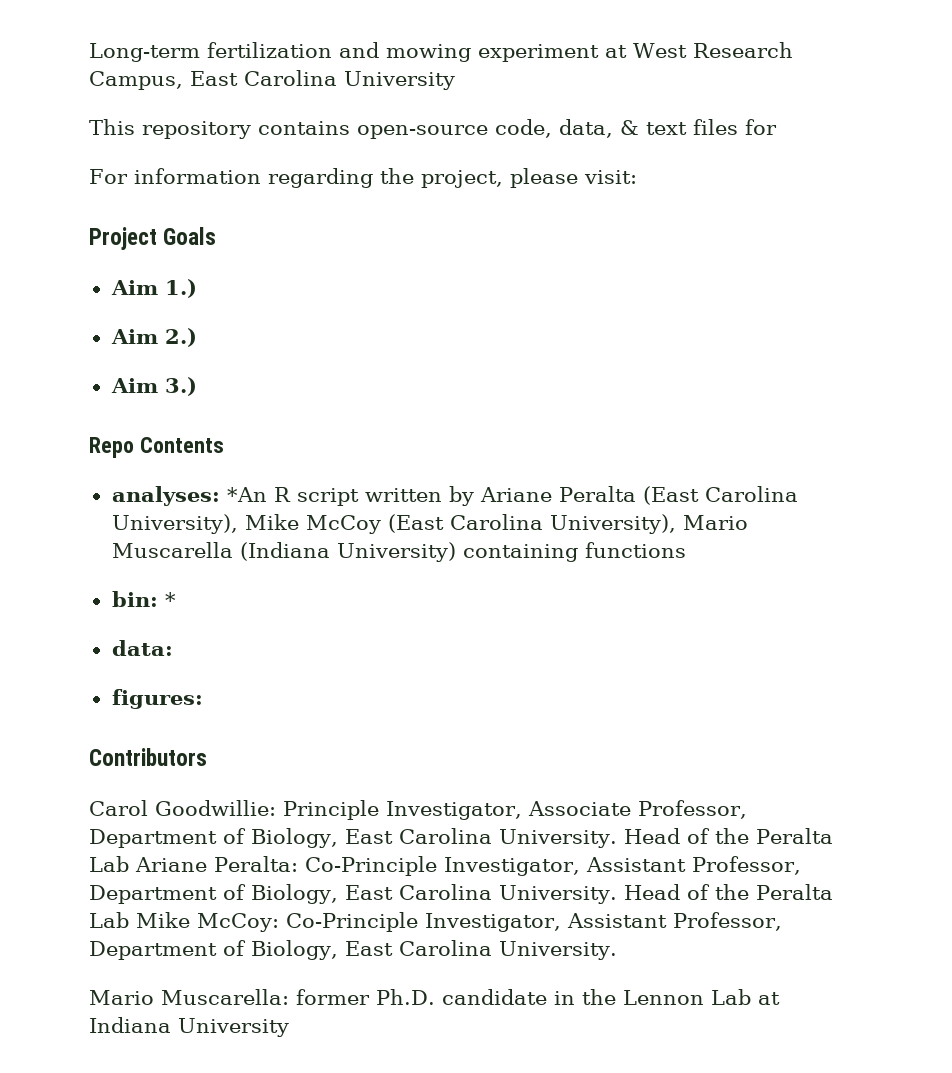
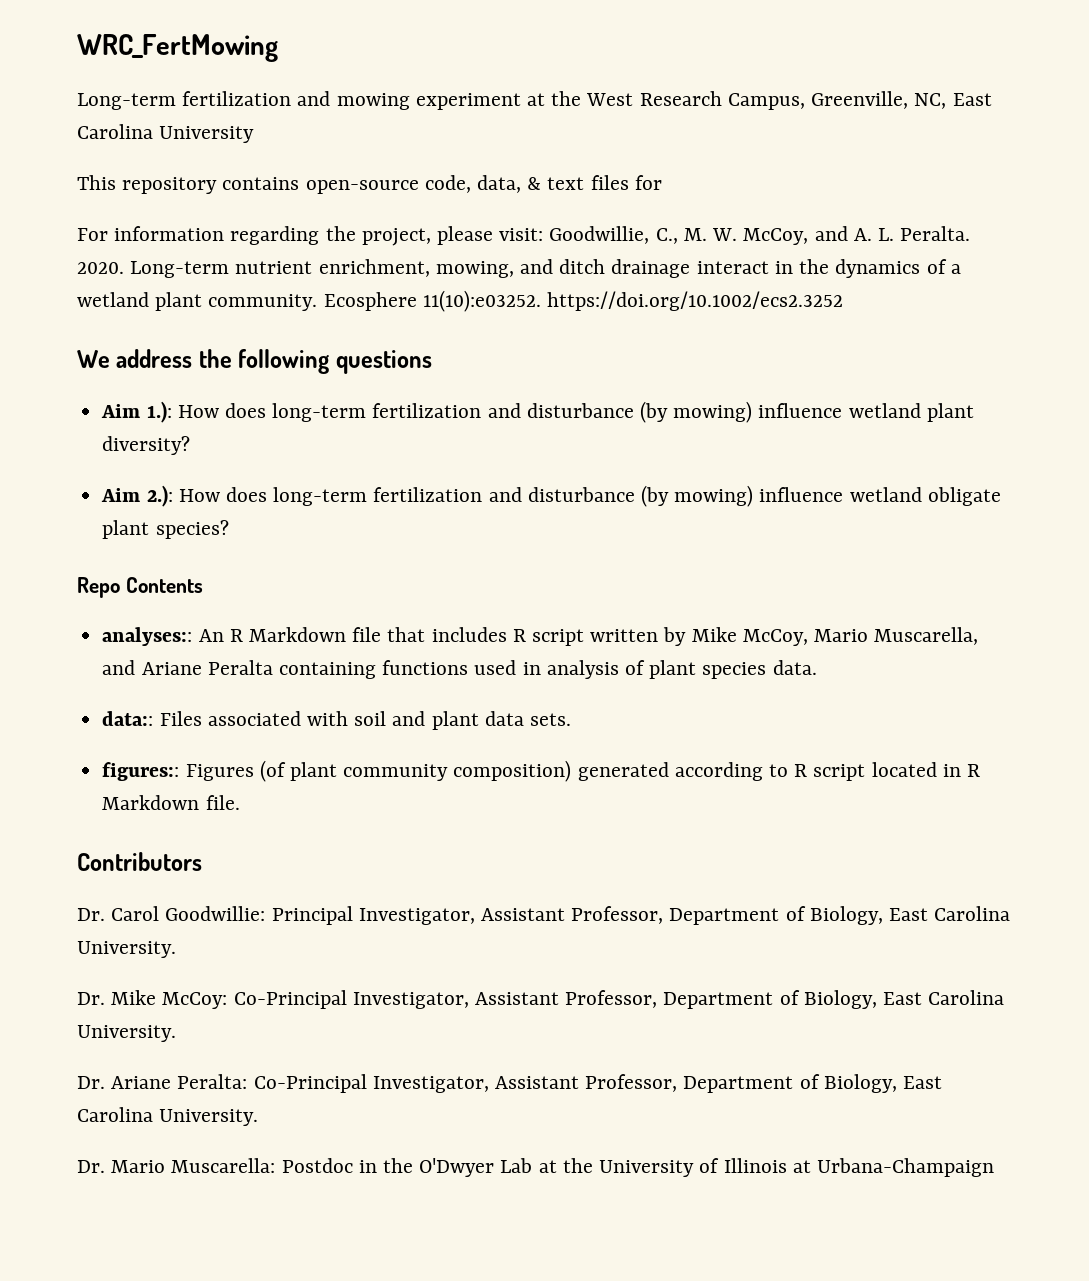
(89, 52) none -> [77,34,278,62] WRC_FertMowing //
(627, 51) none -> [551,91,582,106] the
(183, 80) none -> [811,91,947,109] Greenville, NC,
[89,227,217,250] [110,279,197,298] [110,328,197,347] [110,377,197,396] [89,437,224,458] [111,486,798,506] [111,514,748,534] [111,542,686,562] [111,591,176,607] [111,640,173,656] [111,689,203,709] // Project Goals // Aim 1.) // Aim 2.) // Aim 3.) // Repo Contents // analyses: *An R script written by Ariane Peralta (East Carolina University), Mike McCoy (East Carolina University), Mario Muscarella (Indiana University) containing functions // bin: * // data: // figures: -> [549,226,971,245] [77,259,961,278] [77,290,844,312] [77,349,432,374] [101,401,974,423] [102,436,191,455] [101,485,1001,507] [102,520,229,539] [77,577,203,598] [102,627,979,646] [102,660,817,679] [102,711,571,730] [102,760,981,782] [102,795,240,810] Goodwillie, C., M. W. McCoy, and A. L. Peralta. 2020. Long-term nutrient enrichment, mowing, and ditch drainage interact in the dynamics of a wetland plant community. Ecosphere 11(10):e03252. https://doi.org/10.1002/ecs2.3252 // We address the following questions // Aim 1.): How does long-term fertilization and disturbance (by mowing) influence wetland plant diversity? // Aim 2.): How does long-term fertilization and disturbance (by mowing) influence wetland obligate plant species? // Repo Contents // analyses:: An R Markdown file that includes R script written by Mike McCoy, Mario Muscarella, and Ariane Peralta containing functions used in analysis of plant species data. // data:: Files associated with soil and plant data sets. // figures:: Figures (of plant community composition) generated according to R script located in R Markdown file.
(207, 757) none -> [77,908,105,921] Dr.
[283,800,747,820] [89,828,833,848] [89,856,801,876] [89,884,833,904] [89,912,782,932] [89,940,617,960] [89,989,704,1005] Principle Investigator, Associate Professor, Department of Biology, East Carolina University. Head of the Peralta Lab Ariane Peralta: Co-Principle Investigator, Assistant Professor, Department of Biology, East Carolina University. Head of the Peralta Lab Mike McCoy: Co-Principle Investigator, Assistant Professor, Department of Biology, East Carolina University. // Mario Muscarella: former Ph.D. candidate in the Lennon -> [271,906,1011,925] [77,941,176,958] [77,990,1005,1009] [77,1025,176,1042] [77,1074,943,1093] [77,1107,259,1126] [77,1158,495,1177] Principal Investigator, Assistant Professor, Department of Biology, East Carolina University. // Dr. Mike McCoy: Co-Principal Investigator, Assistant Professor, Department of Biology, East Carolina University. // Dr. Ariane Peralta: Co-Principal Investigator, Assistant Professor, Department of Biology, East Carolina University. // Dr. Mario Muscarella: Postdoc in the O'Dwyer
[89,1017,289,1037] Indiana University -> [562,1158,994,1177] the University of Illinois at Urbana-Champaign

